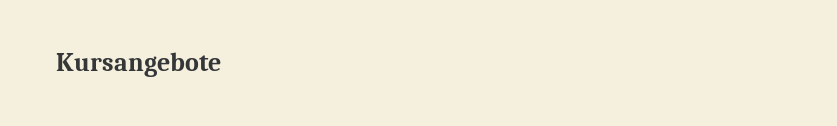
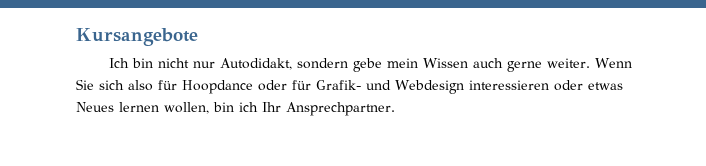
(221, 64) none -> [109,58,633,72] [76,79,623,94] [76,102,395,116] // Ich bin nicht nur Autodidakt, sondern gebe mein Wissen auch gerne weiter. Wenn Sie sich also für Hoopdance oder für Grafik- und Webdesign interessieren oder etwas Neues lernen wollen, bin ich Ihr Ansprechpartner.

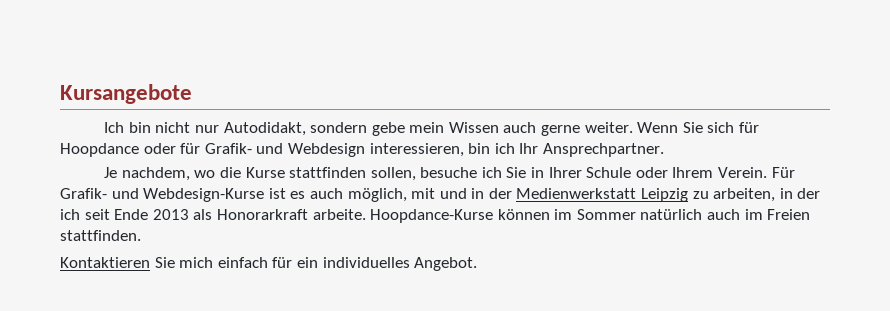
[128,80,153,91] also -> (735, 127) none
[469,80,623,91] [76,102,395,116] interessieren oder etwas Neues lernen wollen, bin ich Ihr Ansprechpartner. -> [369,143,664,157] [104,167,795,181] [60,188,821,202] [60,209,811,223] [60,230,141,241] [60,257,478,271] interessieren, bin ich Ihr Ansprechpartner. // Je nachdem, wo die Kurse stattfinden sollen, besuche ich Sie in Ihrer Schule oder Ihrem Verein. Für Grafik- und Webdesign-Kurse ist es auch möglich, mit und in der Medienwerkstatt Leipzig zu arbeiten, in der ich seit Ende 2013 als Honorarkraft arbeite. Hoopdance-Kurse können im Sommer natürlich auch im Freien stattfinden. // Kontaktieren Sie mich einfach für ein individuelles Angebot.

